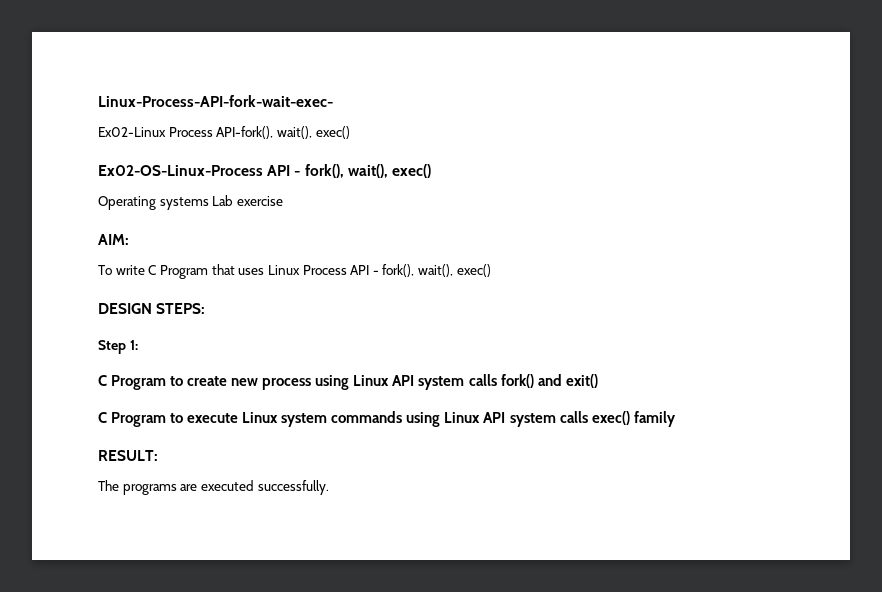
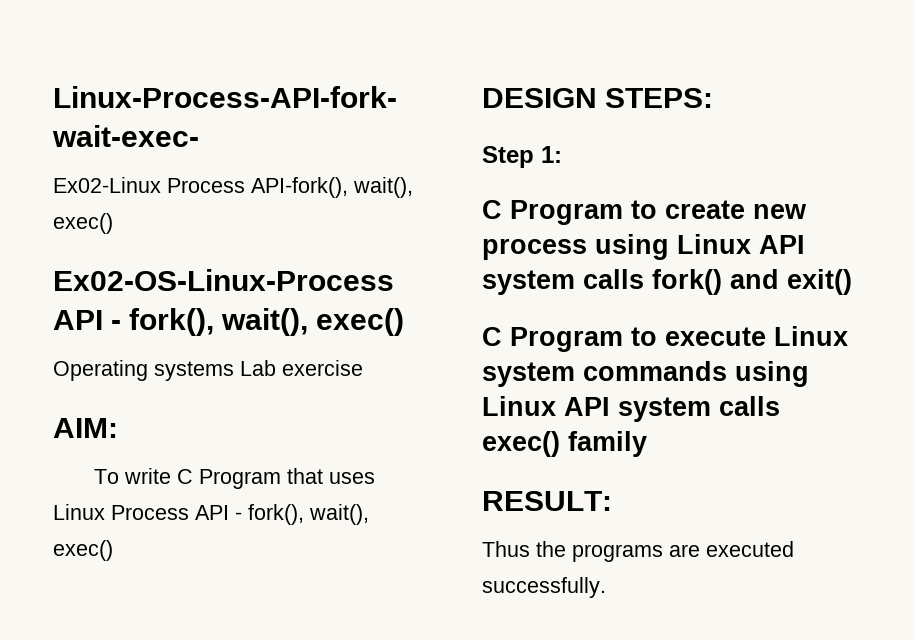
[98,480,119,491] The -> [482,541,566,557] Thus the

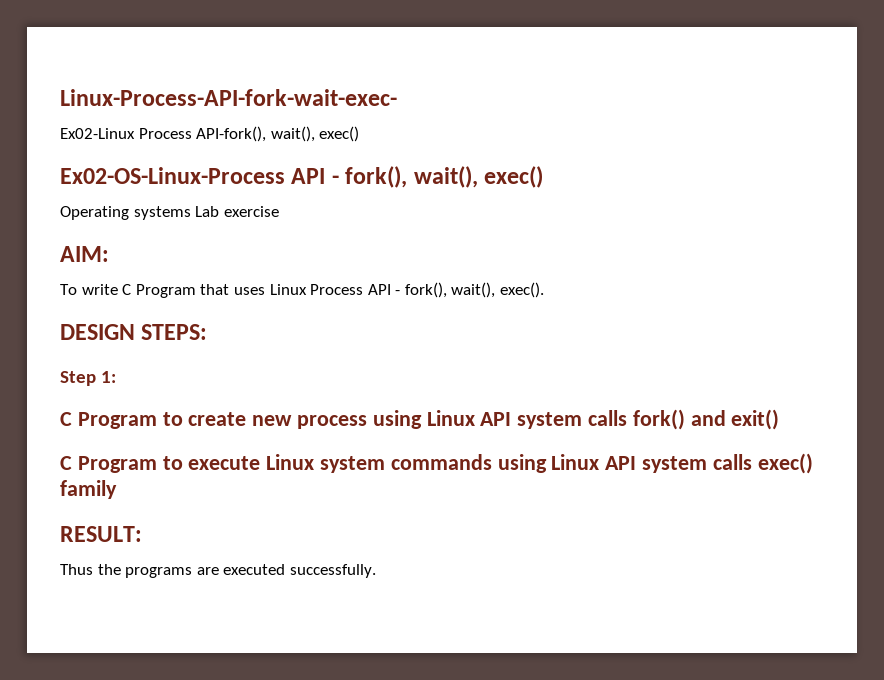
[53,540,113,561] exec() -> [500,282,545,298] exec().

